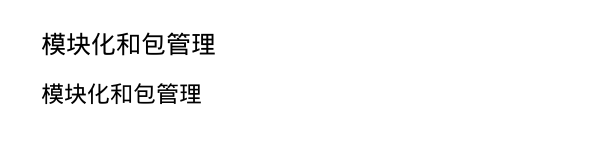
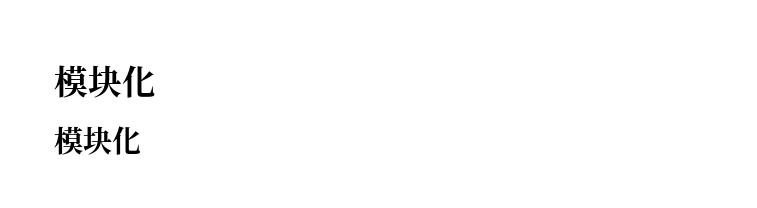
[41,32,216,56] [41,83,202,105] 模块化和包管理 // 模块化和包管理 -> [54,65,156,98] [54,126,141,155] 模块化 // 模块化

